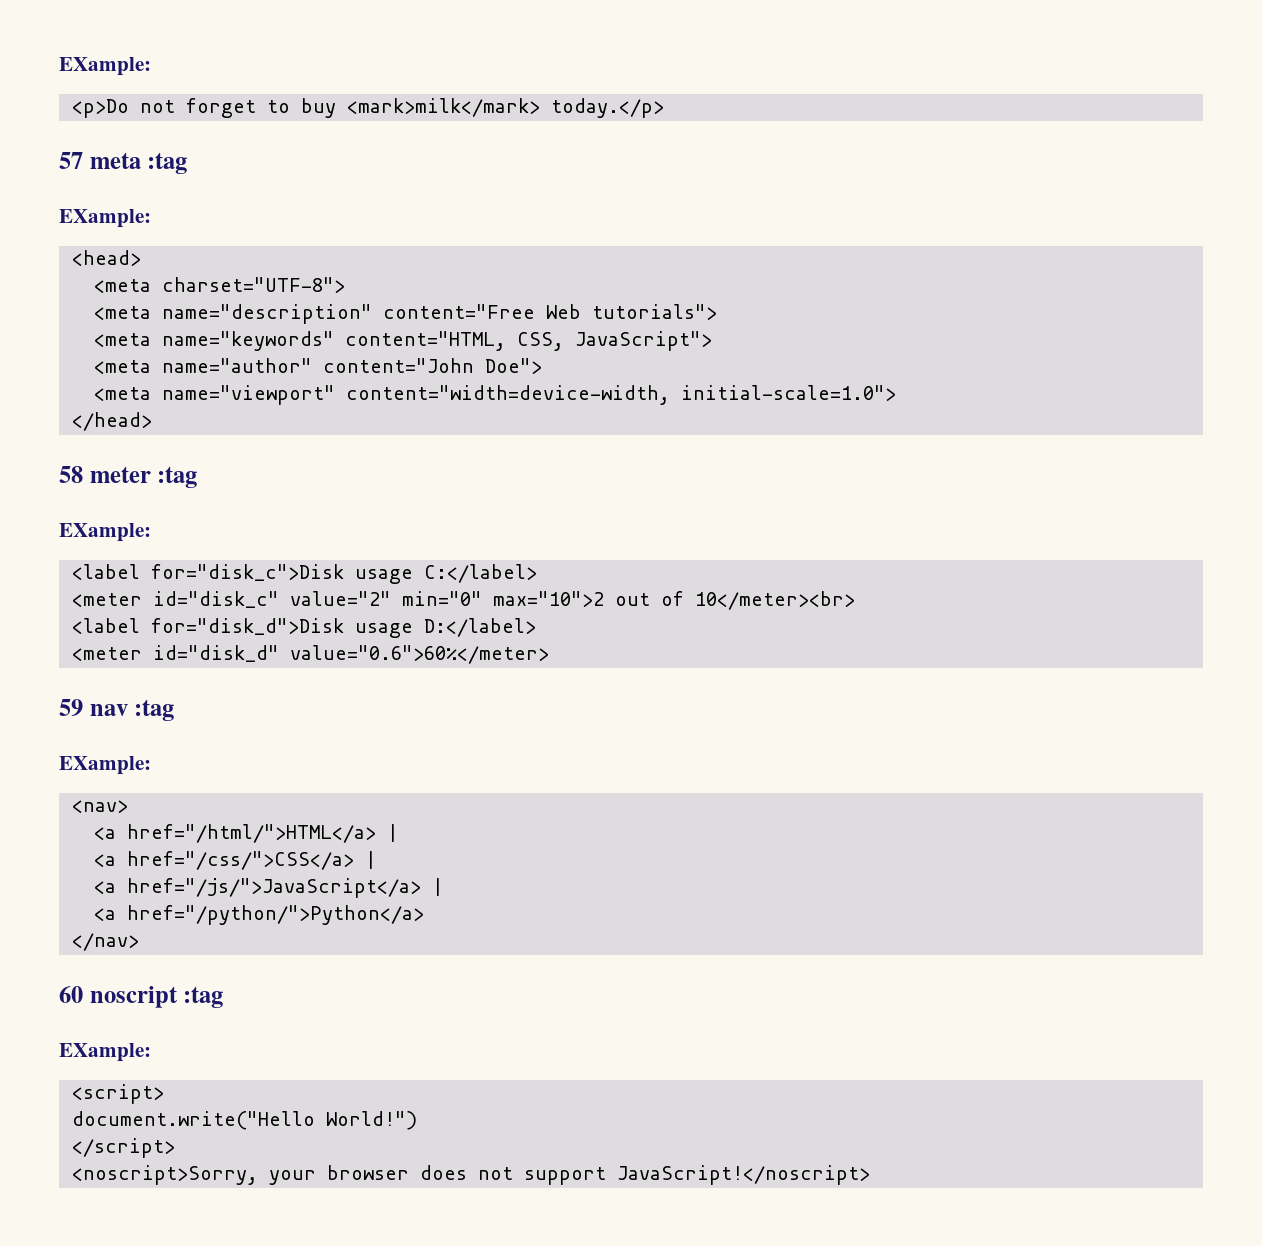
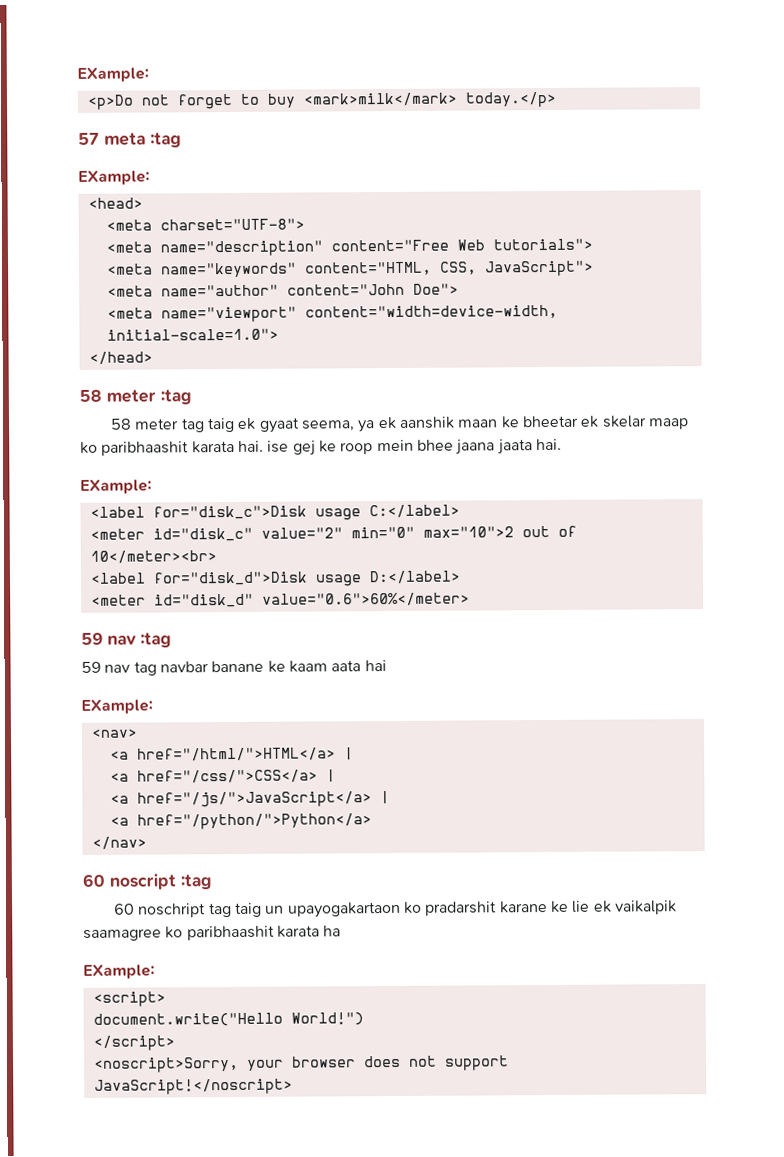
(198, 477) none -> [110,415,689,433] [80,438,562,456] // 58 meter tag taig ek gyaat seema, ya ek aanshik maan ke bheetar ek skelar maap ko paribhaashit karata hai. ise gej ke roop mein bhee jaana jaata hai.
(175, 710) none -> [81,660,387,676] // 59 nav tag navbar banane ke kaam aata hai
(224, 997) none -> [114,900,678,918] [83,925,342,941] // 60 noschript tag taig un upayogakartaon ko pradarshit karane ke lie ek vaikalpik saamagree ko paribhaashit karata ha

